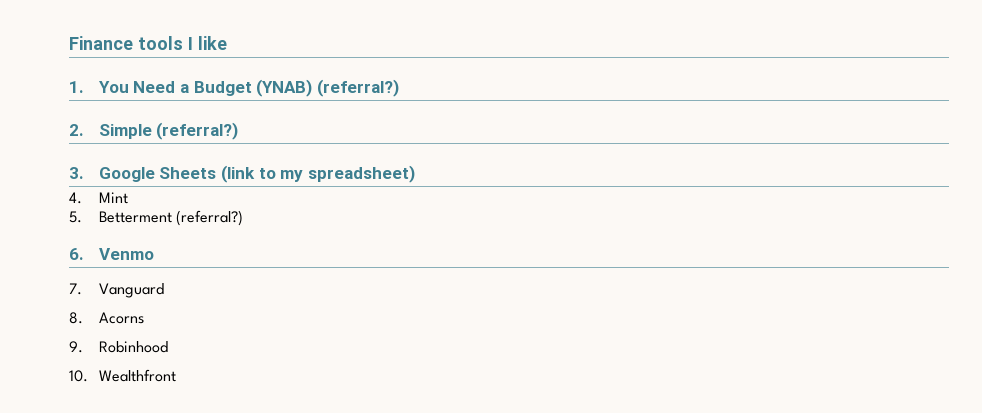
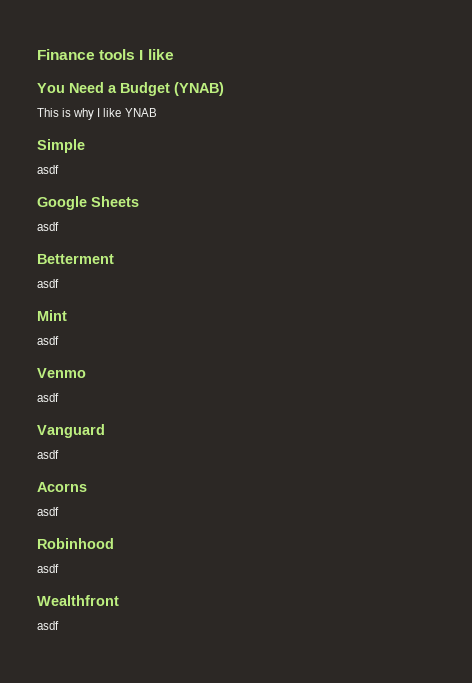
[69,81,84,93] 1. -> (174, 54) none
[316,79,399,97] [69,124,84,136] (referral?) // 2. -> [37,108,157,120] // This is why I like YNAB //
[156,122,239,140] [69,167,84,179] (referral?) // 3. -> [37,165,59,174] // asdf //
[220,165,415,183] [69,192,128,204] [69,210,244,226] [69,248,84,260] (link to my spreadsheet) // 4. Mint // 5. Betterment (referral?) // 6. -> [37,222,59,231] [37,254,114,264] [37,279,59,288] [37,310,67,321] [37,336,59,345] // asdf // Betterment // asdf // Mint // asdf //
[69,283,82,295] 7. -> [37,393,59,402] asdf //
[69,312,83,324] 8. -> [37,450,59,459] asdf //
[69,341,83,353] 9. -> [37,507,59,516] asdf //
[69,370,88,382] 10. -> [37,564,59,573] asdf //
(176, 375) none -> [37,621,59,630] // asdf

